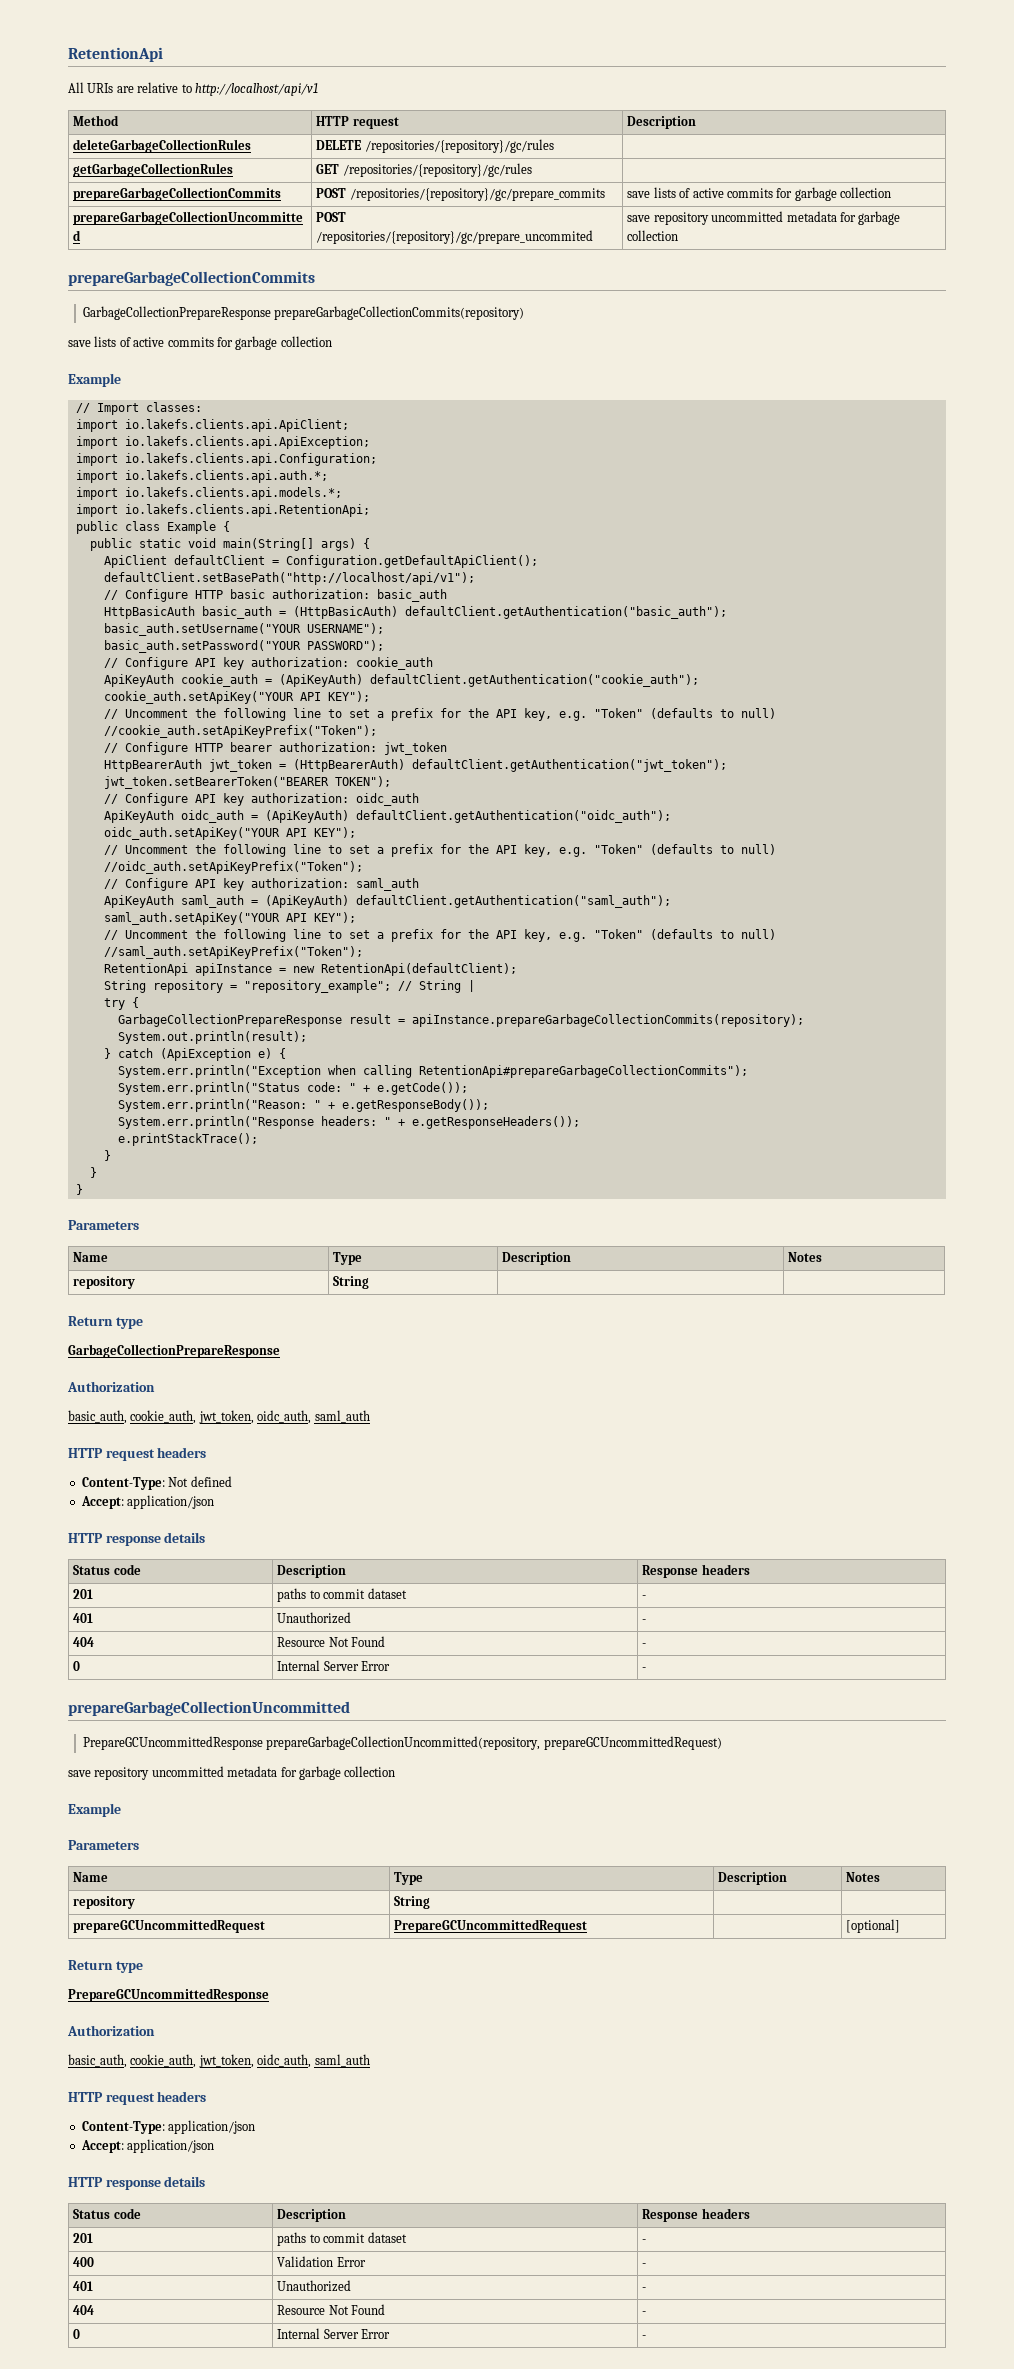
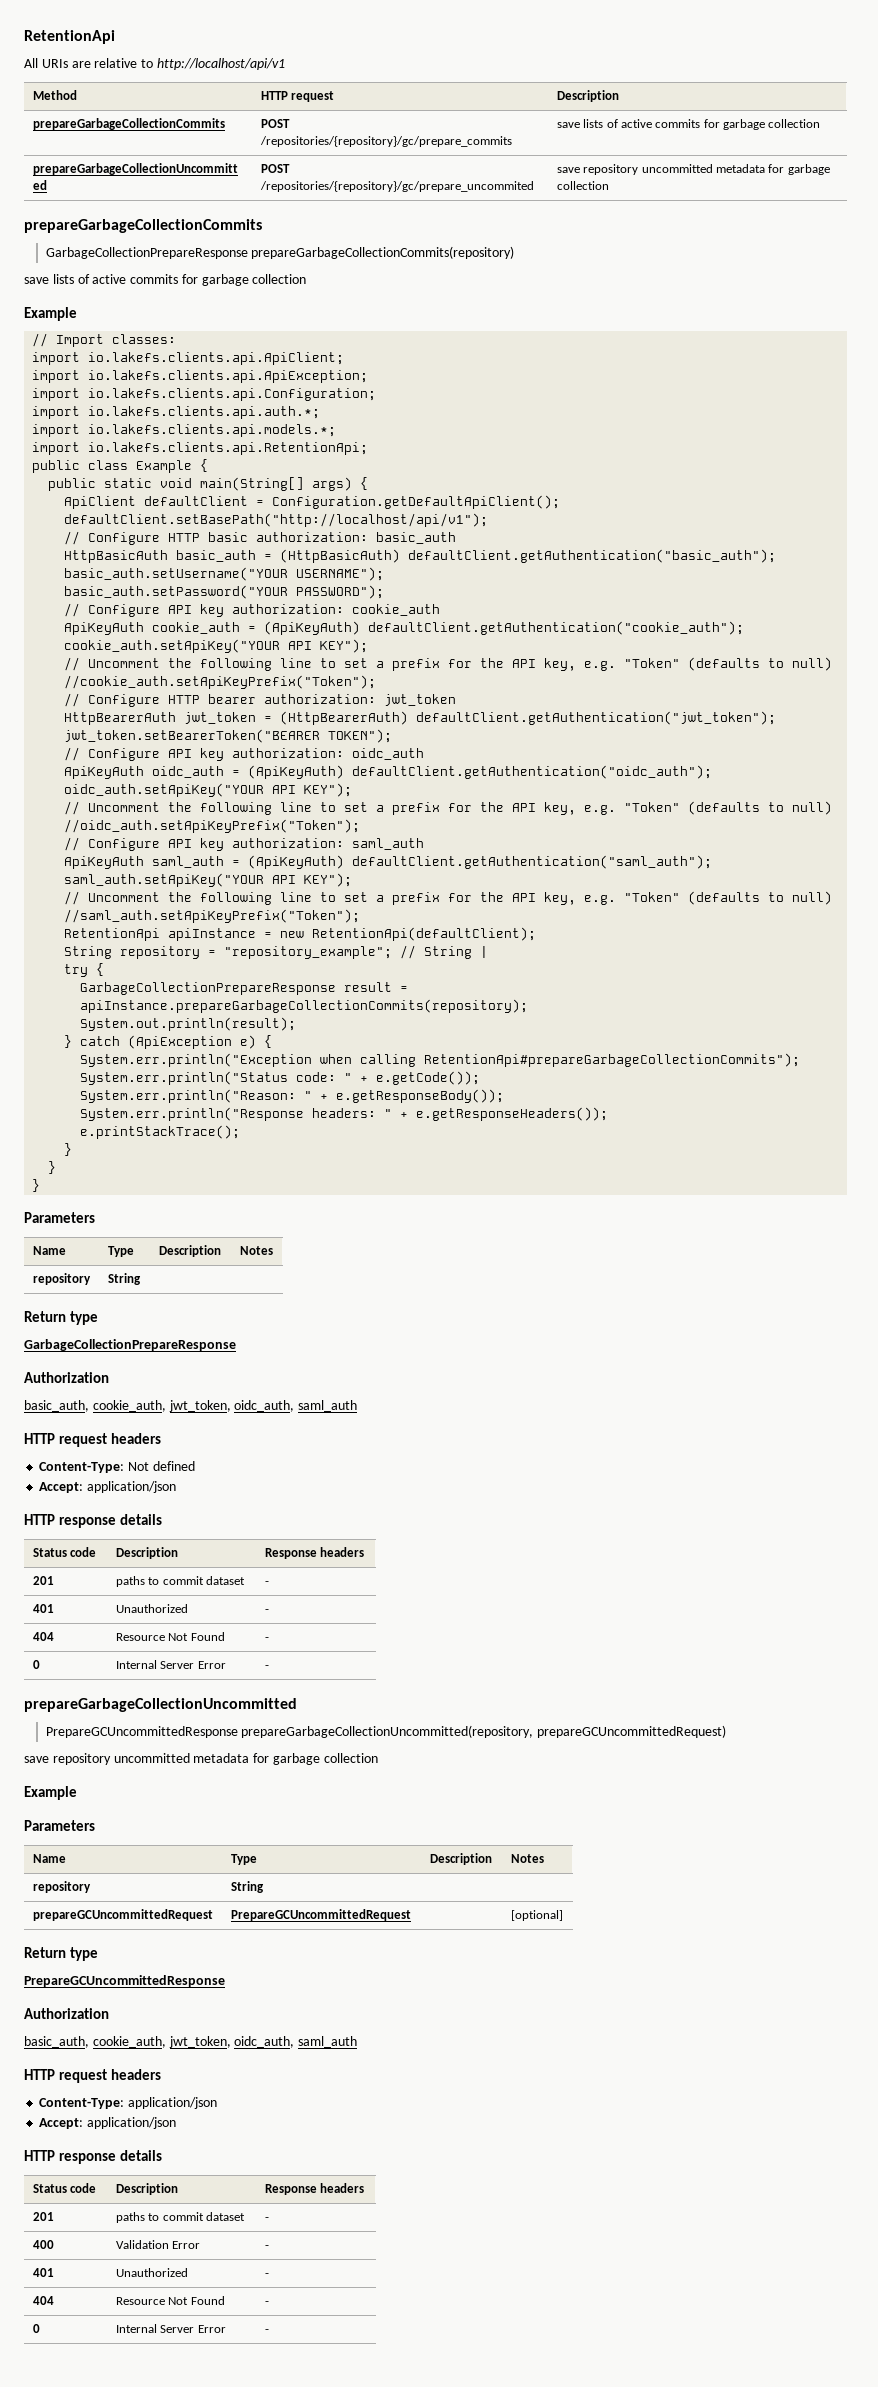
[73,139,252,153] [316,139,554,153] [73,163,234,177] [316,163,532,177] // deleteGarbageCollectionRules | DELETE /repositories/{repository}/gc/rules | // getGarbageCollectionRules | GET /repositories/{repository}/gc/rules | -> (619, 96) none

